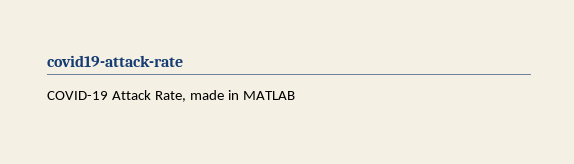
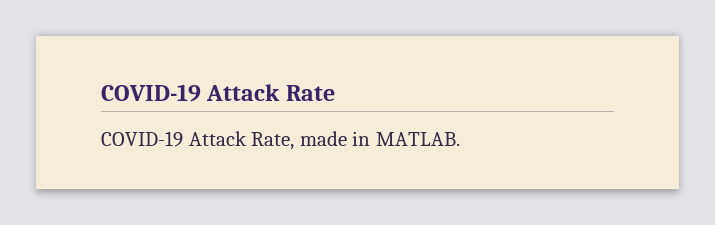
[47,55,183,67] covid19-attack-rate -> [101,84,335,102] COVID-19 Attack Rate
[242,91,295,100] MATLAB -> [375,132,460,146] MATLAB.

